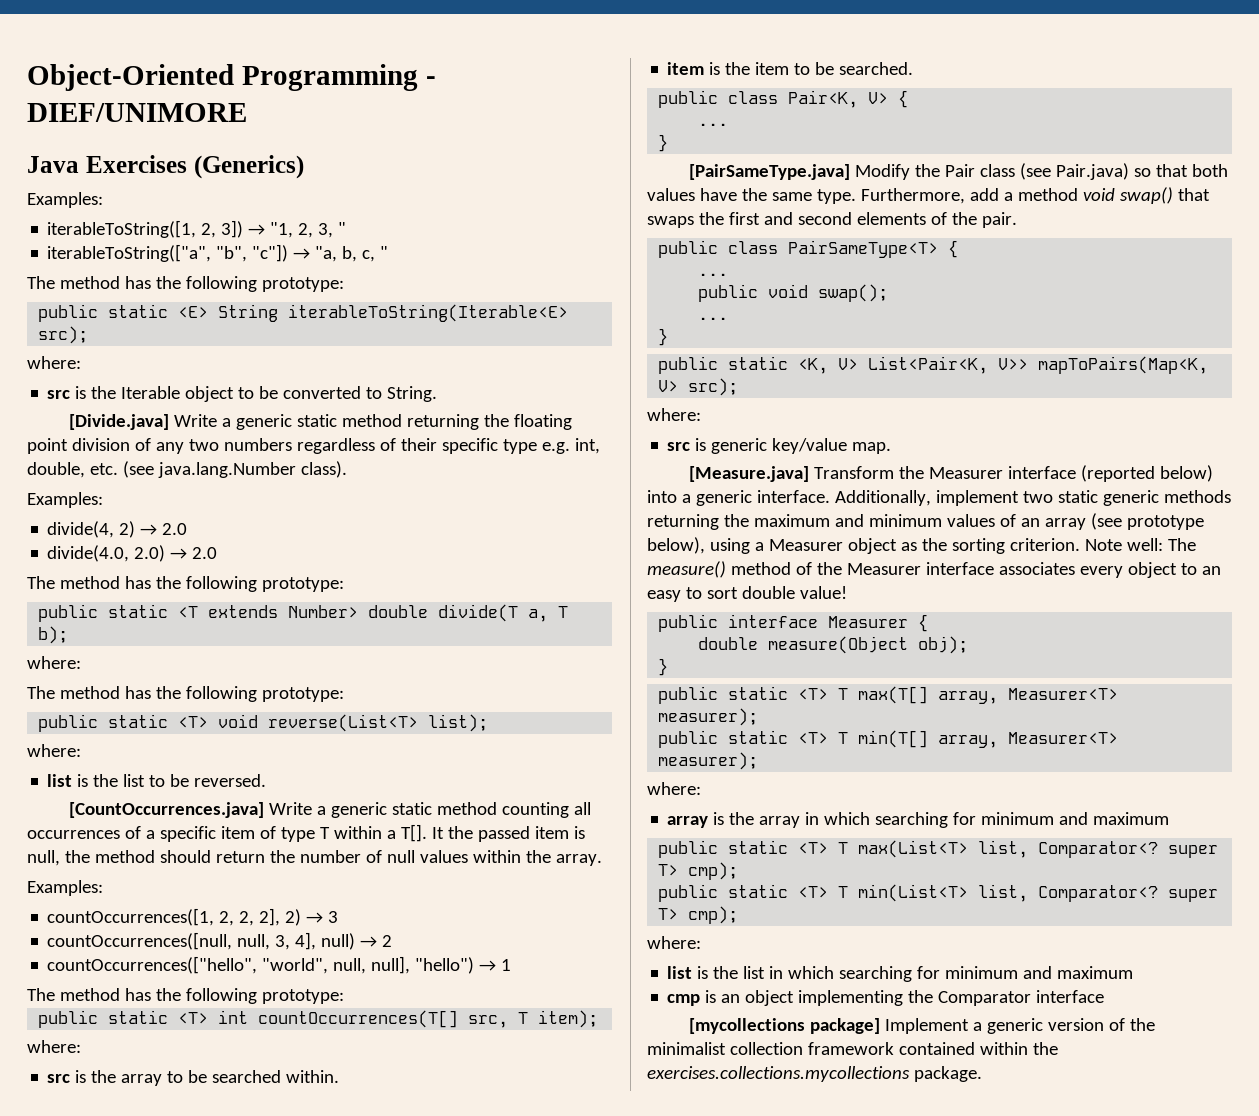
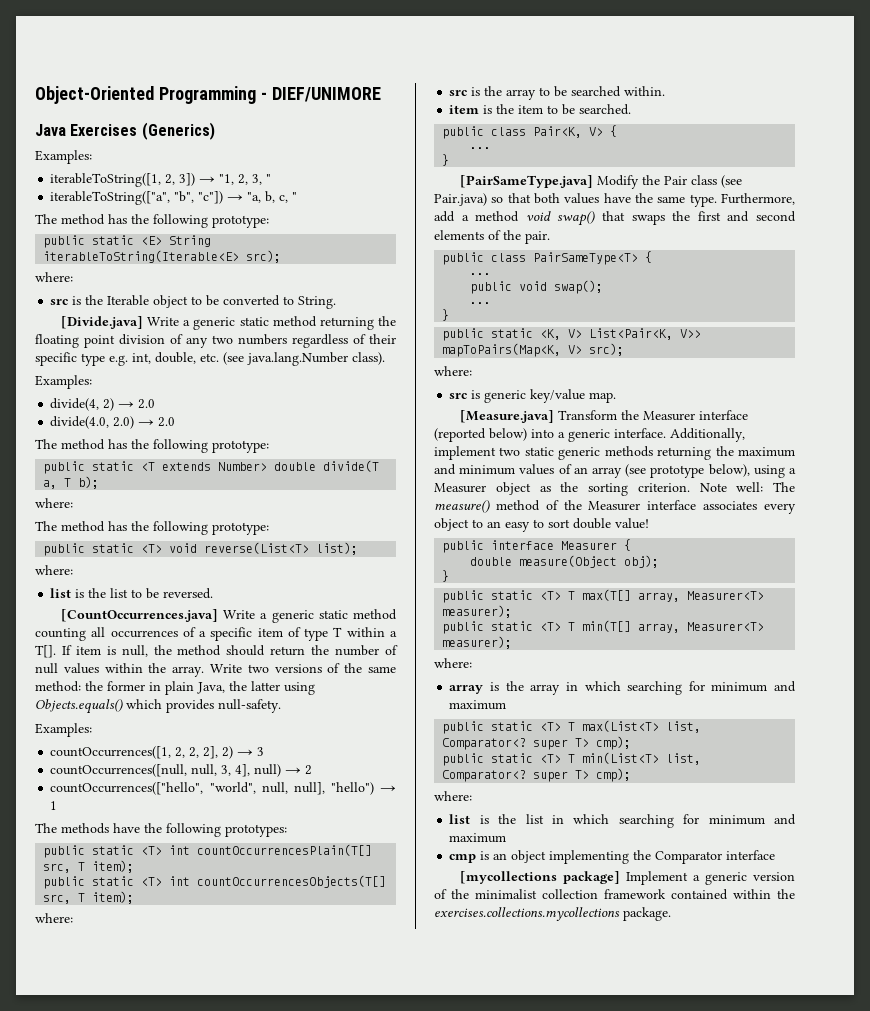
[431,826,530,842] It the passed -> [61,645,72,655] If
(602, 860) none -> [210,663,397,673] [35,681,315,695] [35,699,281,714] Write two versions of the same method: the former in plain Java, the latter using Objects.equals() which provides null-safety.
[59,988,344,1004] [38,1010,459,1028] method has the following prototype: // public static <T> int countOccurrences(T[] -> [61,823,287,837] [43,844,373,858] [43,860,135,873] [43,875,387,889] methods have the following prototypes: // public static <T> int countOccurrencesPlain(T[] src, T item); // public static <T> int countOccurrencesObjects(T[]

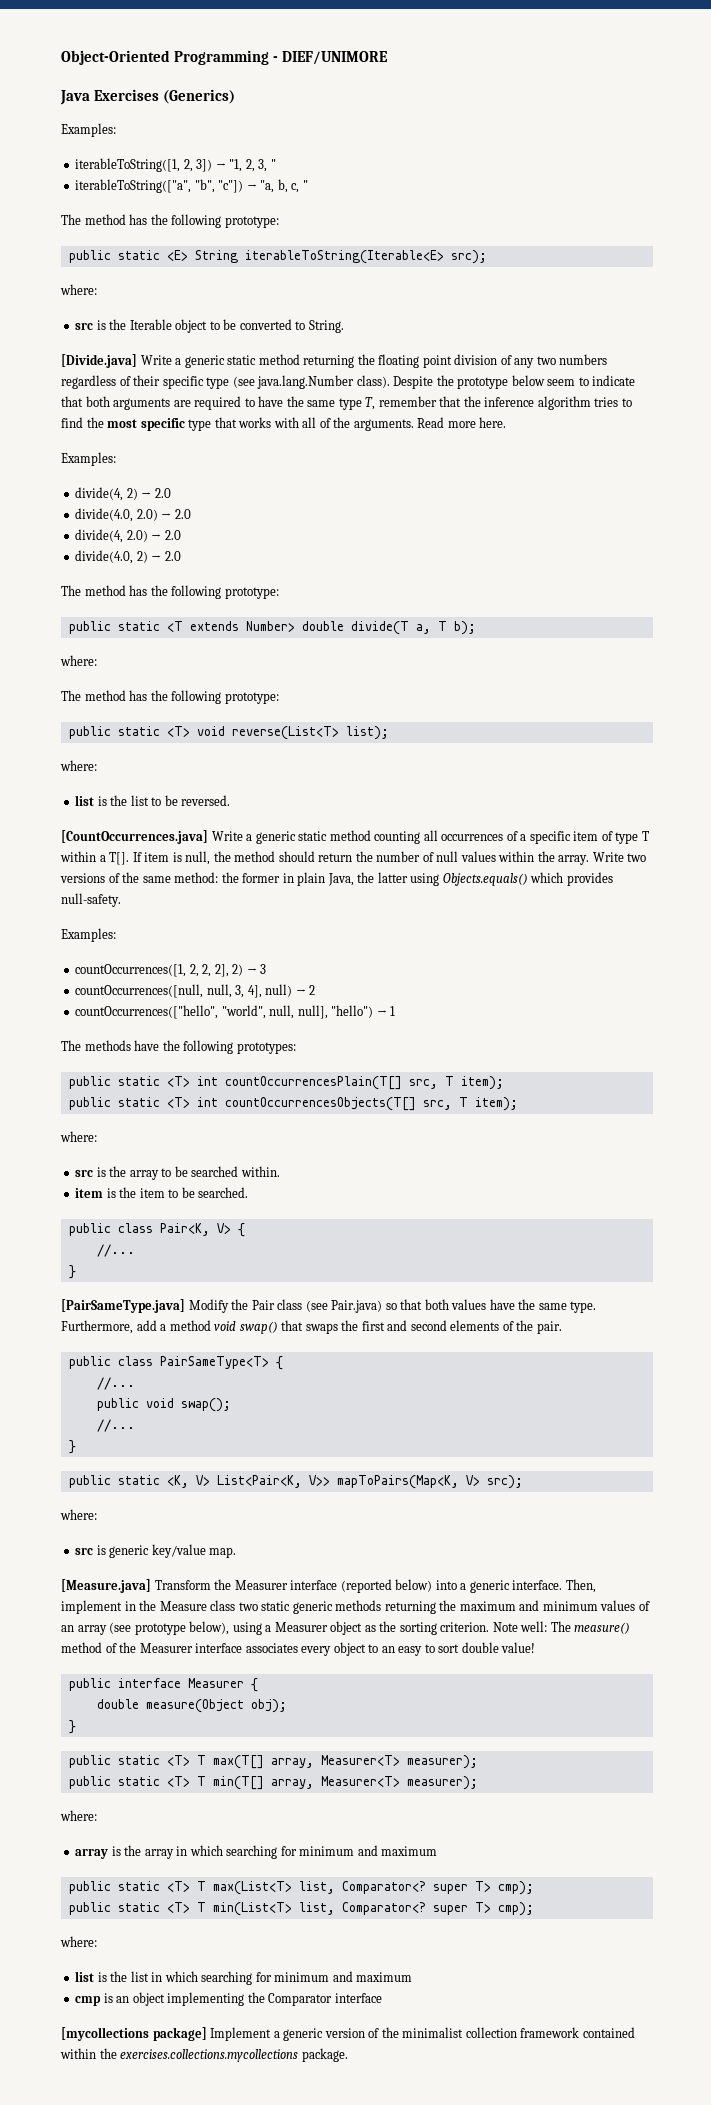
[109,352,219,366] e.g. int, double, etc. -> (230, 383) none
(385, 358) none -> [393,375,636,389] [61,396,632,410] [61,417,507,431] Despite the prototype below seem to indicate that both arguments are required to have the same type T, remember that the inference algorithm tries to find the most specific type that works with all of the arguments. Read more here.
(176, 422) none -> [75,529,181,543] [75,550,181,564] // divide(4, 2.0) → 2.0 // divide(4.0, 2) → 2.0
[470,147,492,149] ... -> [96,1244,135,1257] //...
[470,273,492,275] ... -> [96,1377,135,1390] //...
[470,302,492,304] ... -> [96,1419,135,1432] //...
[670,428,745,442] [434,446,496,460] Additionally, implement -> [565,1579,596,1593] [61,1600,236,1614] Then, implement in the Measure class

